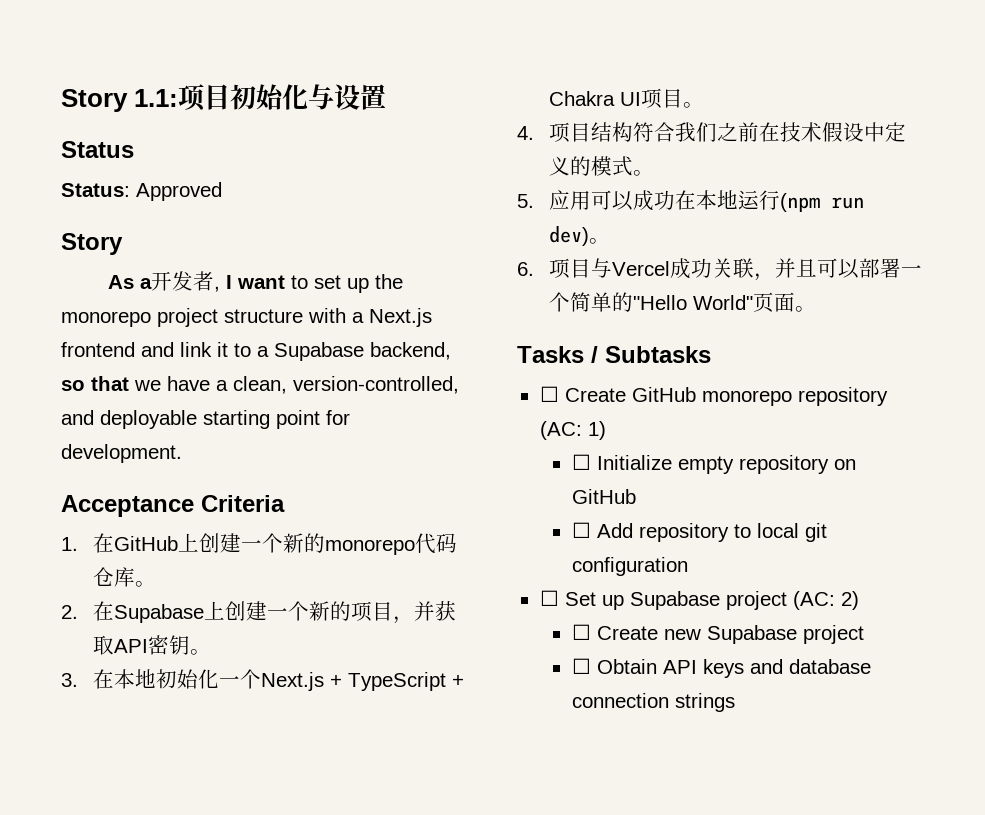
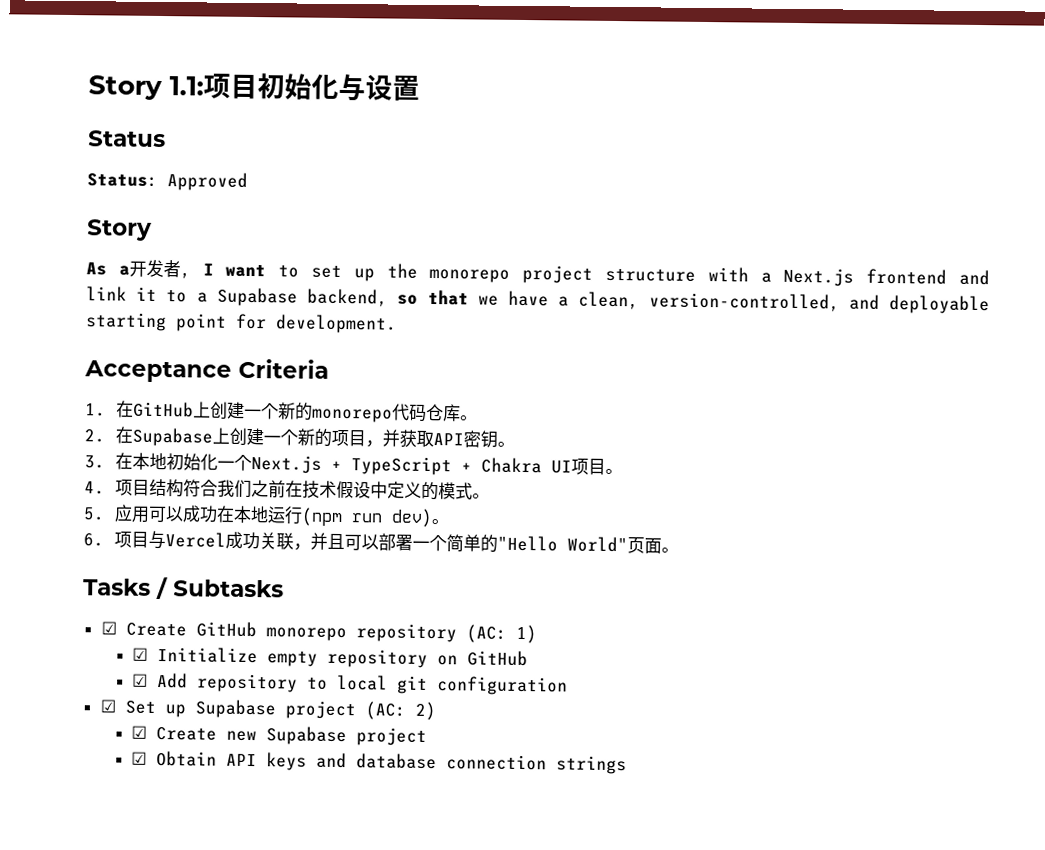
[539,386,559,402] ☐ -> [100,621,117,635] ☑
[571,454,591,470] ☐ -> [131,647,148,661] ☑
[571,522,591,538] ☐ -> [131,673,148,687] ☑
[539,590,559,606] ☐ -> [99,699,116,713] ☑
[571,624,591,640] ☐ -> [130,725,147,739] ☑
[571,658,591,674] ☐ -> [130,751,147,765] ☑

